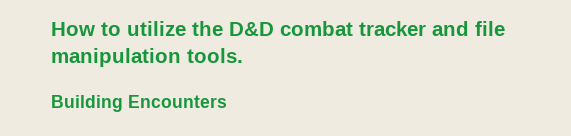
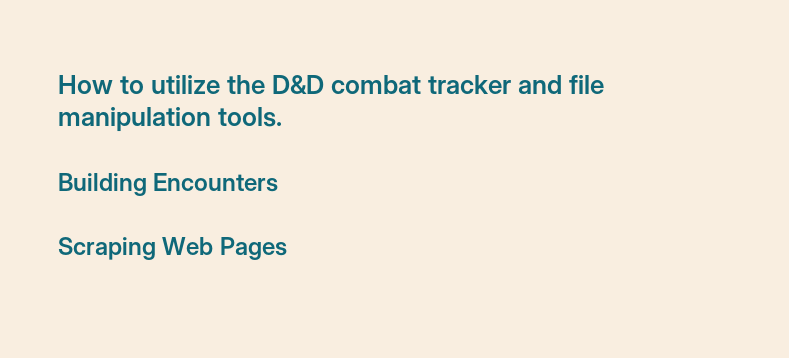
(227, 101) none -> [58,237,287,260] // Scraping Web Pages

